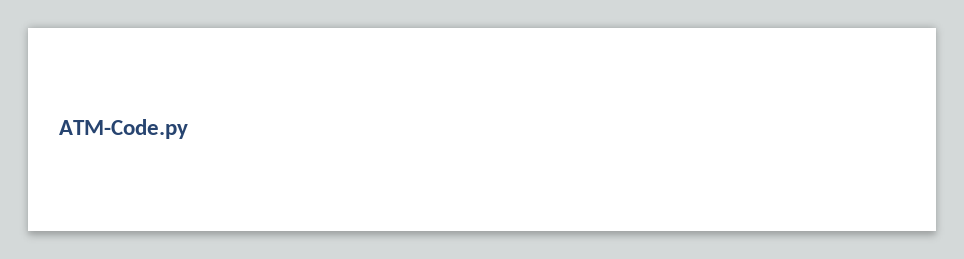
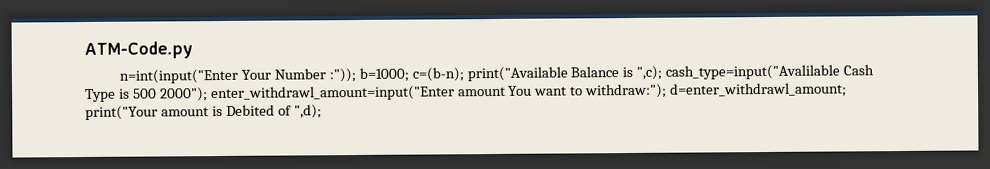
(188, 129) none -> [119,64,875,84] [85,82,848,103] [85,104,322,121] // n=int(input("Enter Your Number :")); b=1000; c=(b-n); print("Available Balance is ",c); cash_type=input("Avalilable Cash Type is 500 2000"); enter_withdrawl_amount=input("Enter amount You want to withdraw:"); d=enter_withdrawl_amount; print("Your amount is Debited of ",d);

